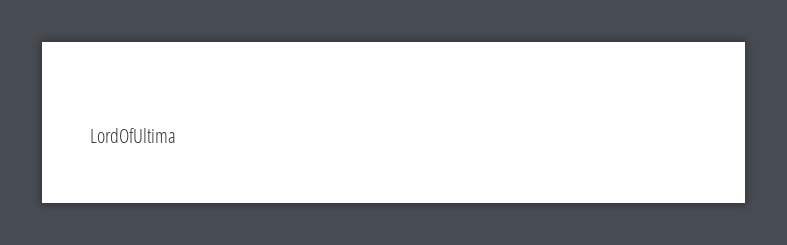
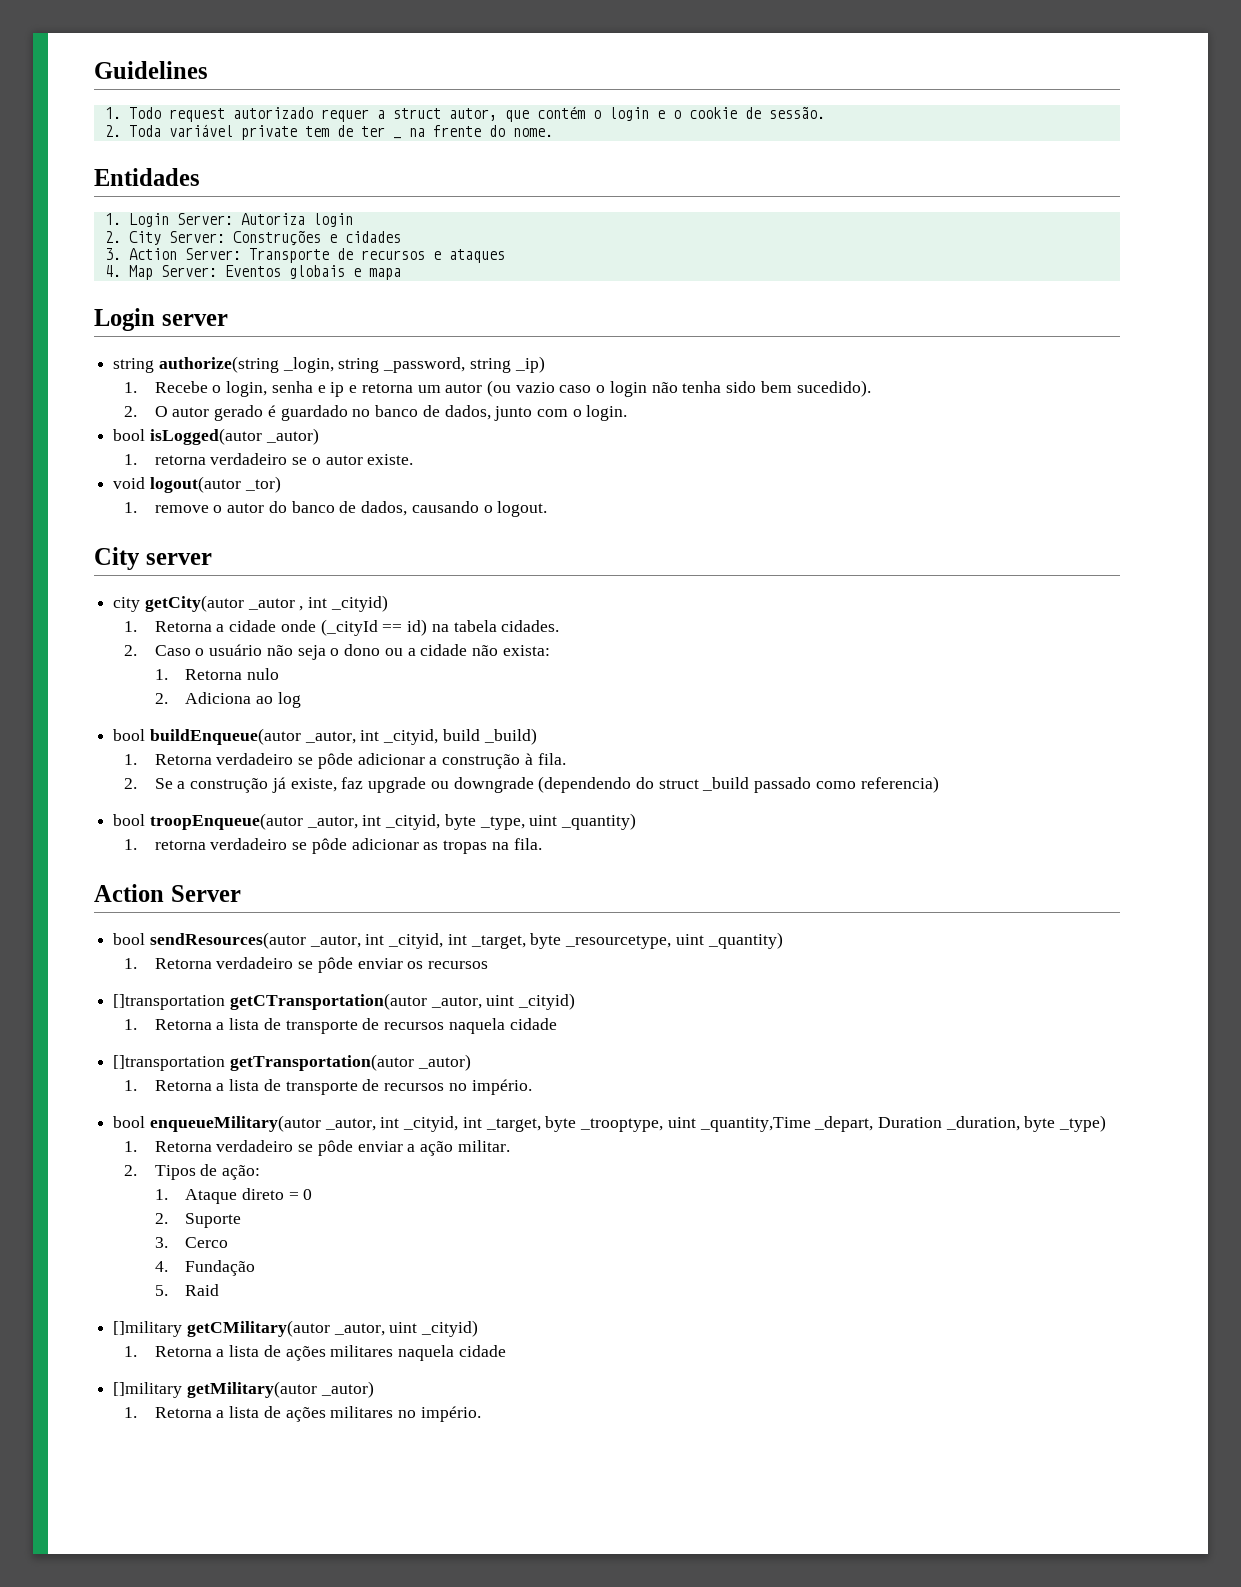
[90,128,176,143] LordOfUltima -> [94,61,208,79] [104,106,825,122] [104,124,385,140] [392,137,401,139] [408,125,553,137] [94,168,200,186] [104,213,353,227] [104,230,401,246] [104,248,505,263] [104,265,401,280] [94,308,228,331] [113,356,545,373] [124,380,871,397] [124,405,628,421] [113,428,319,445] [124,453,414,465] [113,476,281,493] [124,501,548,517] [94,547,212,570] [113,595,388,612] [124,619,560,636] [124,644,550,660] [154,668,279,680] [154,692,301,708] [113,728,537,745] [124,753,566,769] [124,776,939,793] [113,813,637,830] [124,838,542,854] [94,884,241,902] [113,932,783,949] [124,957,489,973] [113,993,576,1010] [124,1018,557,1034] [113,1054,471,1071] [124,1079,532,1095] [113,1115,1107,1132] [124,1140,510,1156] [124,1164,261,1180] [154,1188,313,1204] [154,1213,242,1228] [154,1237,229,1248] [154,1260,256,1276] [154,1284,220,1296] [113,1320,479,1337] [124,1345,506,1361] [113,1381,374,1398] [124,1406,481,1422] Guidelines // 1. Todo request autorizado requer a struct autor, que contém o login e o cookie de sessão. // 2. Toda variável private tem de ter _ na frente do nome. // Entidades // 1. Login Server: Autoriza login // 2. City Server: Construções e cidades // 3. Action Server: Transporte de recursos e ataques // 4. Map Server: Eventos globais e mapa // Login server // string authorize(string _login, string _password, string _ip) // 1. Recebe o login, senha e ip e retorna um autor (ou vazio caso o login não tenha sido bem sucedido). // 2. O autor gerado é guardado no banco de dados, junto com o login. // bool isLogged(autor _autor) // 1. retorna verdadeiro se o autor existe. // void logout(autor _tor) // 1. remove o autor do banco de dados, causando o logout. // City server // city getCity(autor _autor , int _cityid) // 1. Retorna a cidade onde (_cityId == id) na tabela cidades. // 2. Caso o usuário não seja o dono ou a cidade não exista: // 1. Retorna nulo // 2. Adiciona ao log // bool buildEnqueue(autor _autor, int _cityid, build _build) // 1. Retorna verdadeiro se pôde adicionar a construção à fila. // 2. Se a construção já existe, faz upgrade ou downgrade (dependendo do struct _build passado como referencia) // bool troopEnqueue(autor _autor, int _cityid, byte _type, uint _quantity) // 1. retorna verdadeiro se pôde adicionar as tropas na fila. // Action Server // bool sendResources(autor _autor, int _cityid, int _target, byte _resourcetype, uint _quantity) // 1. Retorna verdadeiro se pôde enviar os recursos // []transportation getCTransportation(autor _autor, uint _cityid) // 1. Retorna a lista de transporte de recursos naquela cidade // []transportation getTransportation(autor _autor) // 1. Retorna a lista de transporte de recursos no império. // bool enqueueMilitary(autor _autor, int _cityid, int _target, byte _trooptype, uint _quantity,Time _depart, Duration _duration, byte _type) // 1. Retorna verdadeiro se pôde enviar a ação militar. // 2. Tipos de ação: // 1. Ataque direto = 0 // 2. Suporte // 3. Cerco // 4. Fundação // 5. Raid // []military getCMilitary(autor _autor, uint _cityid) // 1. Retorna a lista de ações militares naquela cidade // []military getMilitary(autor _autor) // 1. Retorna a lista de ações militares no império.

